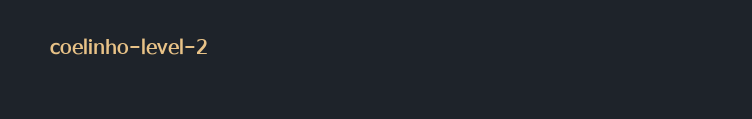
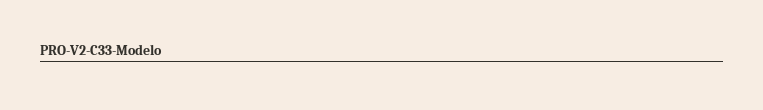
[50,38,208,55] coelinho-level-2 -> [40,44,162,55] PRO-V2-C33-Modelo

